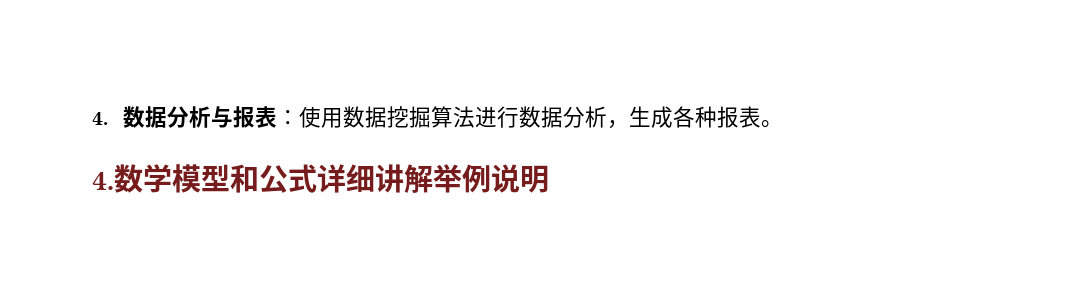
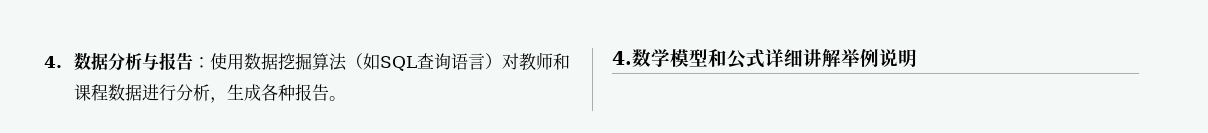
[254,106,277,128] 表 -> [175,52,193,70] 告
[474,106,563,128] 进行数据 -> [345,52,570,71] [73,84,176,101] （如SQL查询语言）对教师和课程数据进行
[738,106,761,128] 表 -> [311,84,329,101] 告

